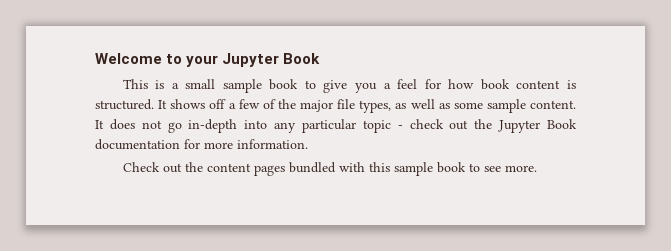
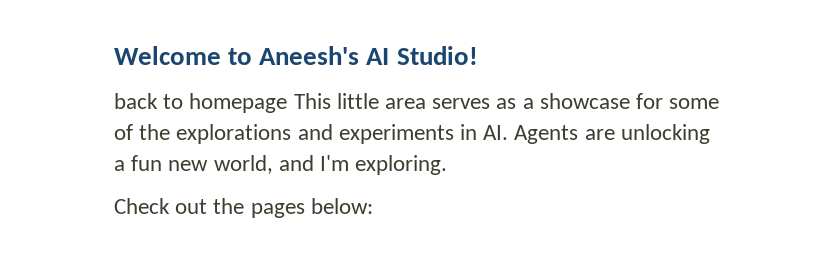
[186,53,321,67] [122,79,576,93] [95,99,576,113] [95,119,577,133] [95,139,308,150] [122,162,537,176] your Jupyter Book // This is a small sample book to give you a feel for how book content is structured. It shows off a few of the major file types, as well as some sample content. It does not go in-depth into any particular topic - check out the Jupyter Book documentation for more information. // Check out the content pages bundled with this sample book to see more. -> [259,46,478,65] [114,93,720,113] [114,124,710,144] [114,155,448,175] [114,198,373,218] Aneesh's AI Studio! // back to homepage This little area serves as a showcase for some of the explorations and experiments in AI. Agents are unlocking a fun new world, and I'm exploring. // Check out the pages below:

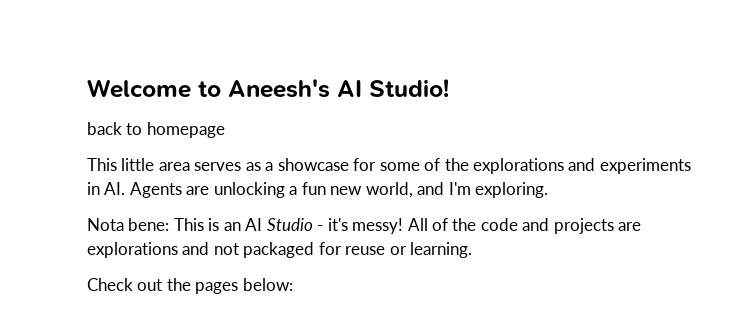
(288, 103) none -> (225, 130) //
(448, 165) none -> [87,218,642,234] [87,242,473,258] // Nota bene: This is an AI Studio - it's messy! All of the code and projects are explorations and not packaged for reuse or learning.

